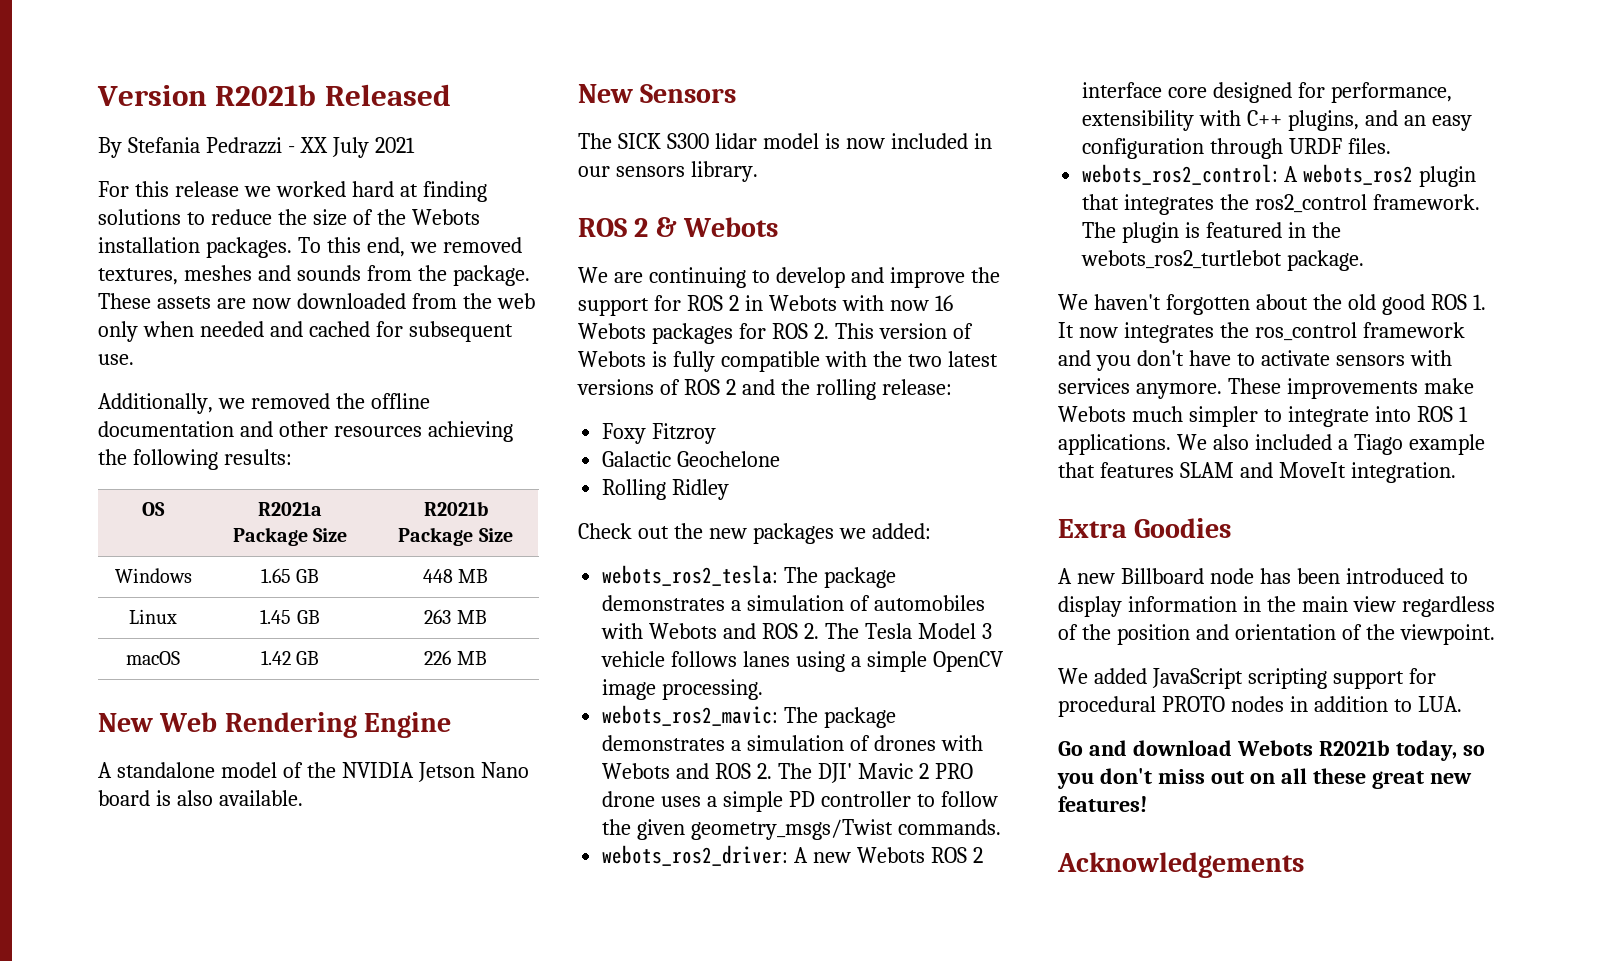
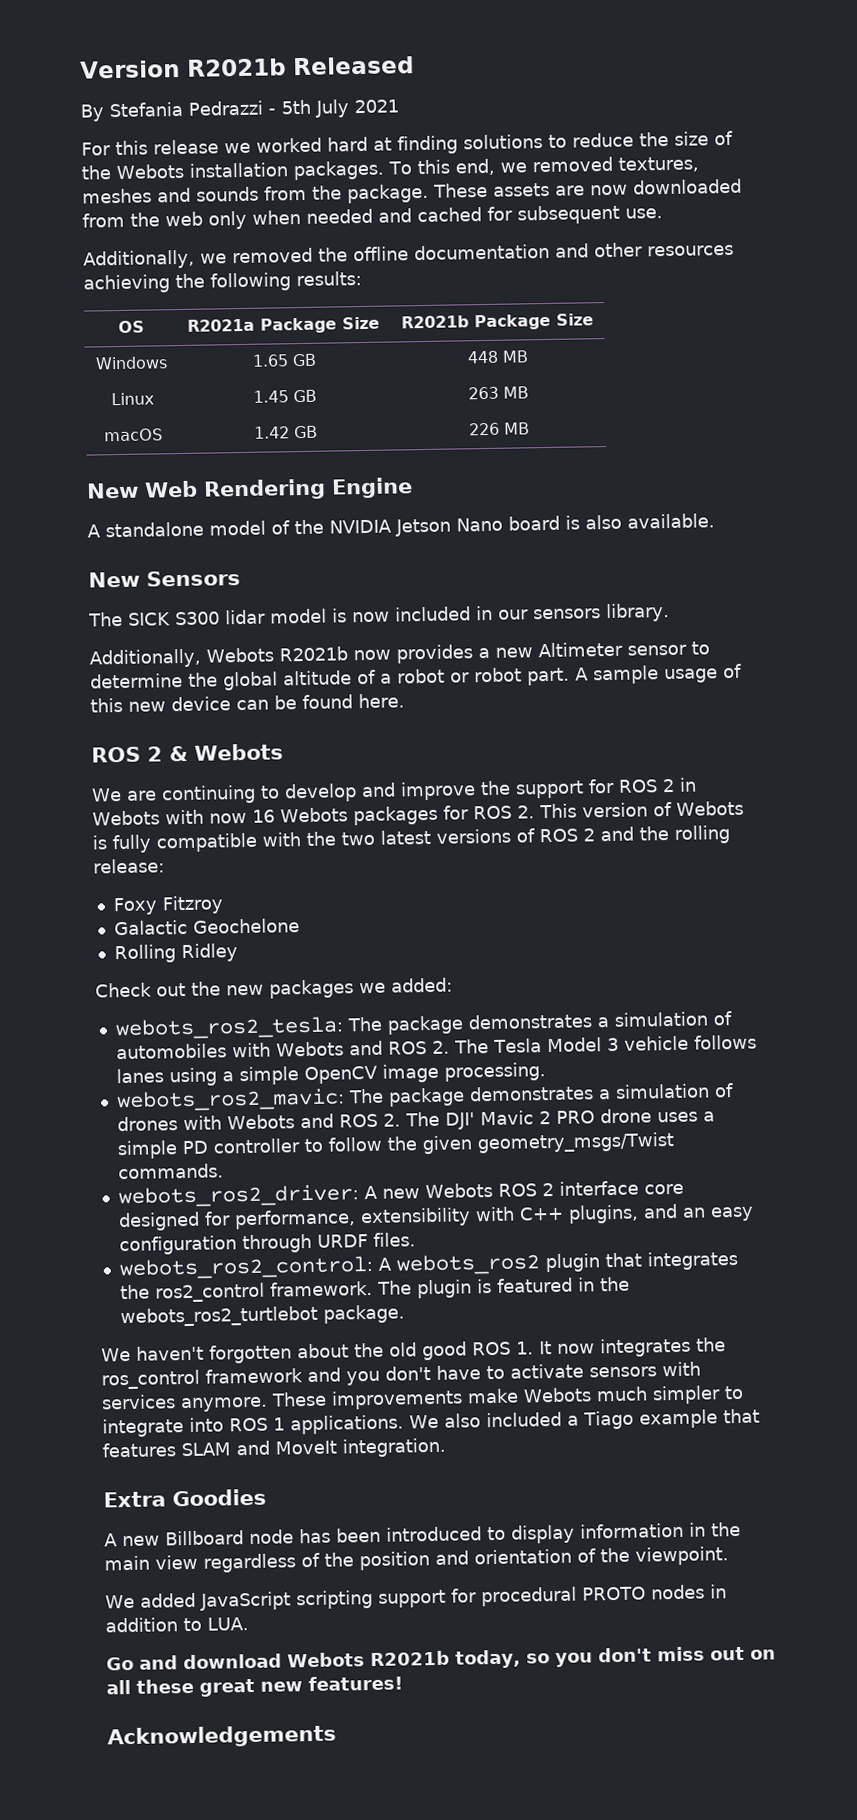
[299,137,328,153] XX -> [281,99,311,115] 5th
(758, 171) none -> [89,641,710,669] [90,663,742,691] [90,693,405,713] // Additionally, Webots R2021b now provides a new Altimeter sensor to determine the global altitude of a robot or robot part. A sample usage of this new device can be found here.

